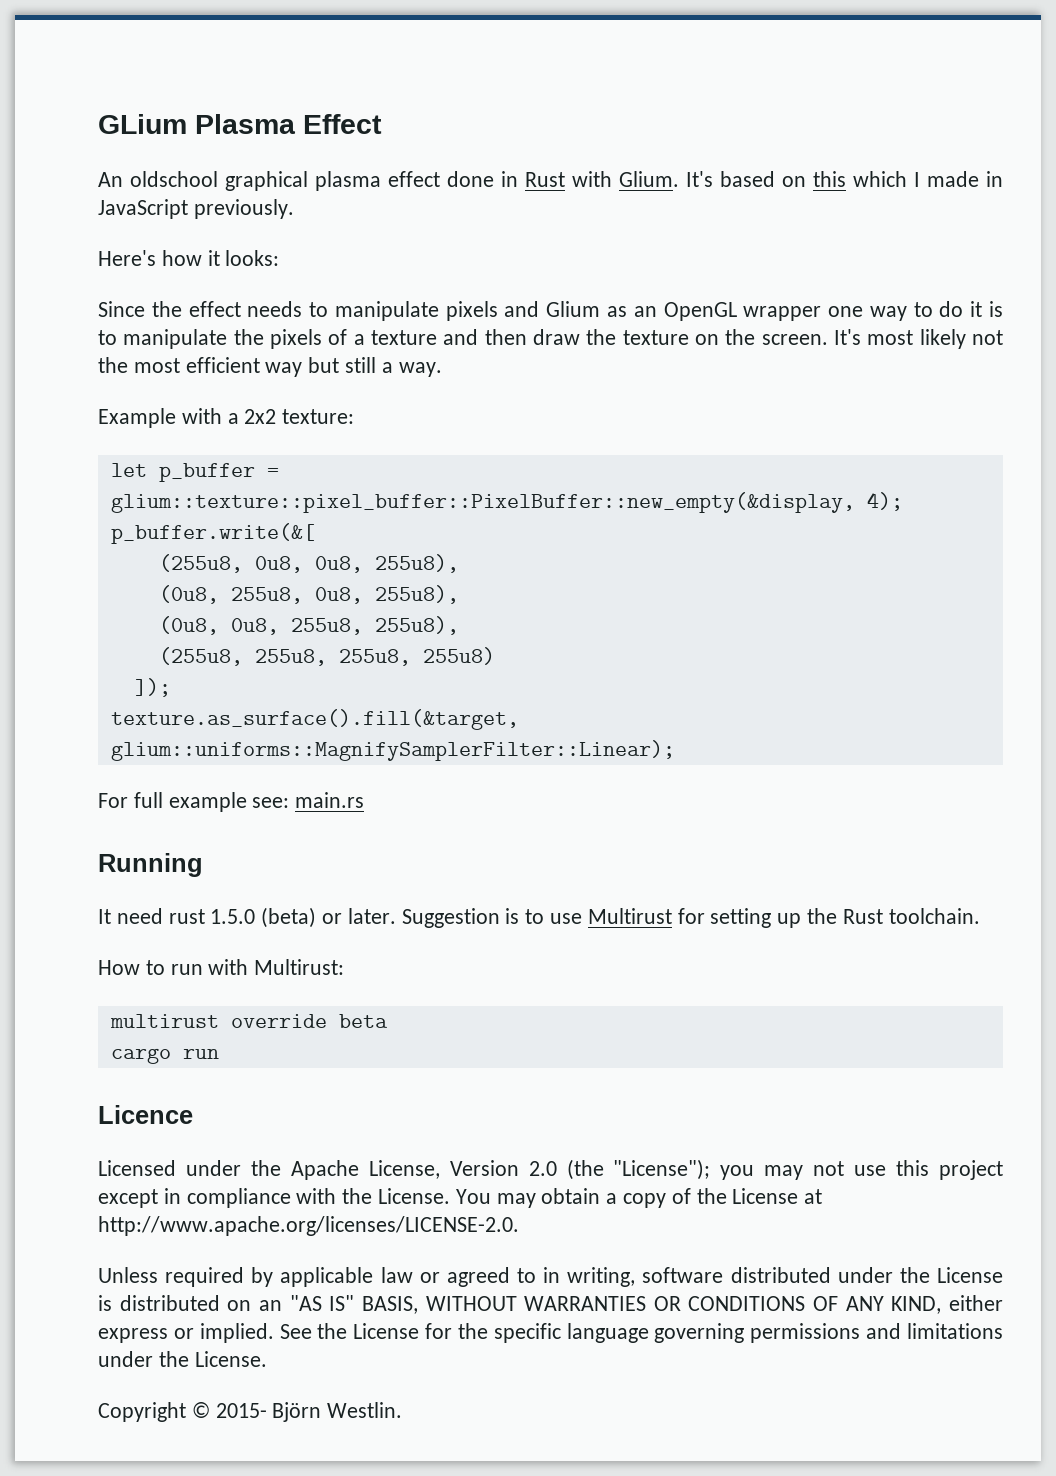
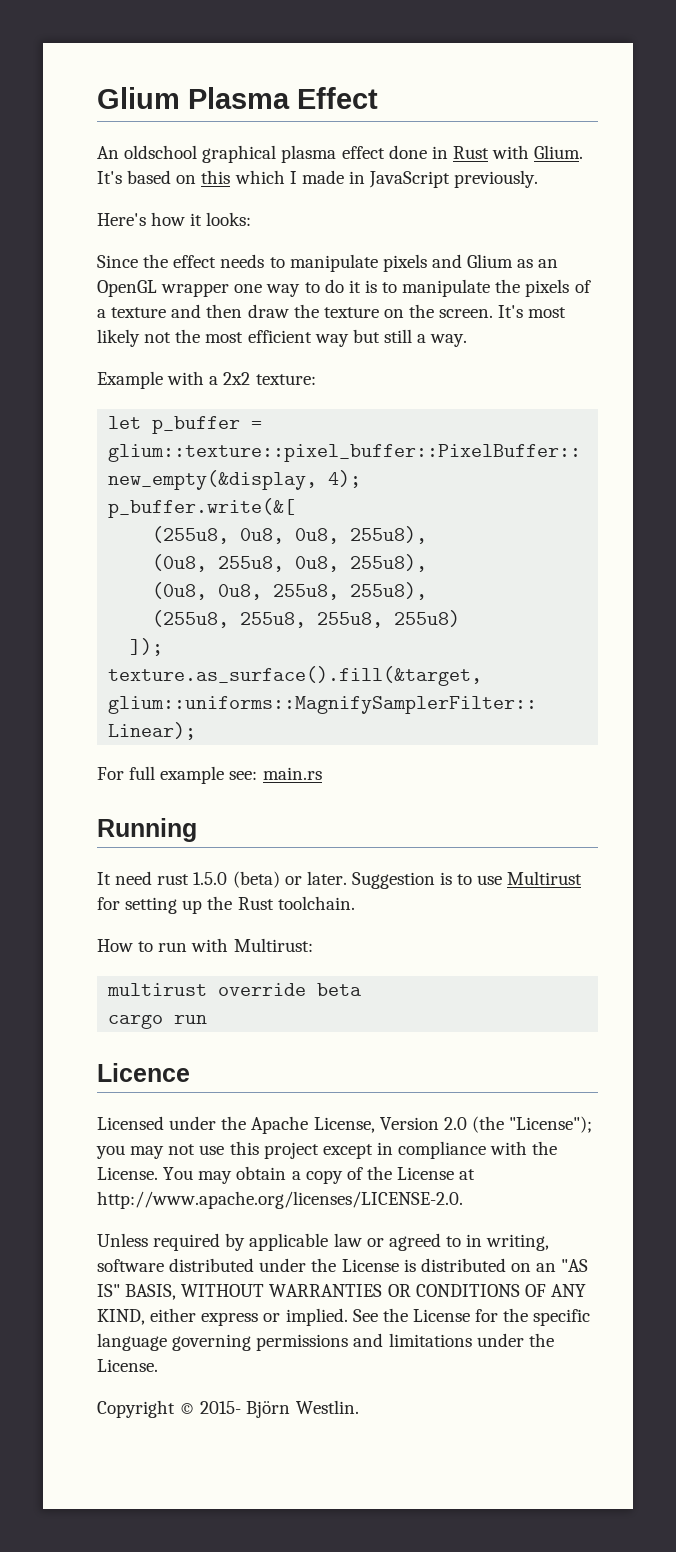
[98,114,187,134] GLium -> [97,87,180,109] Glium

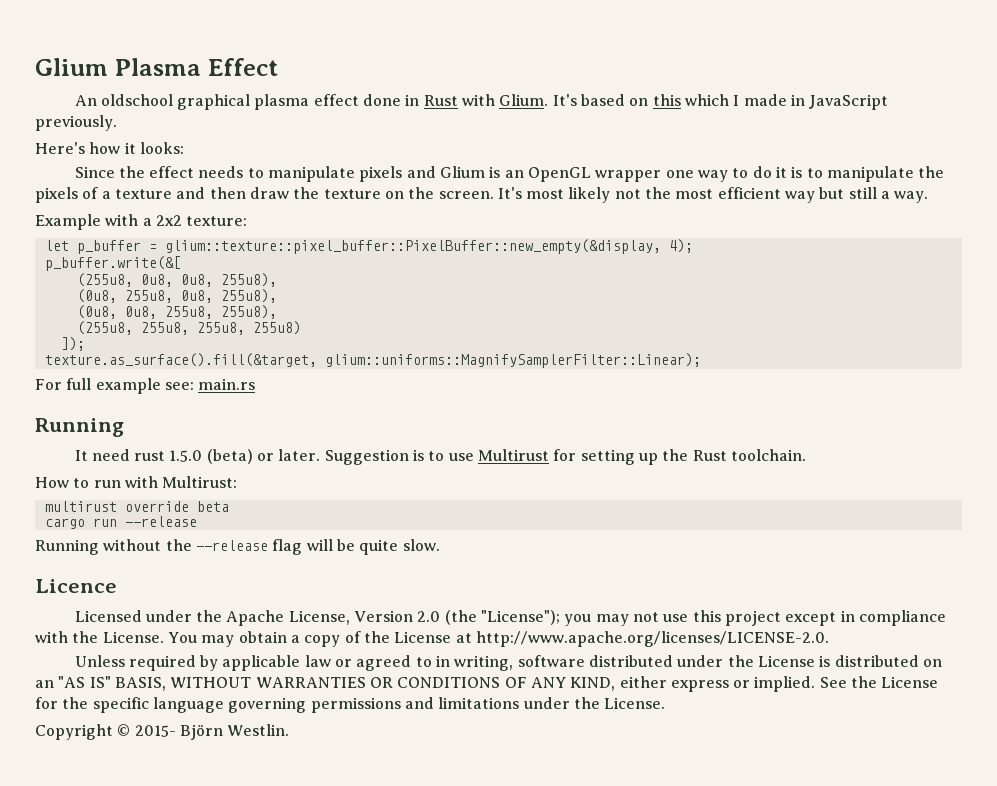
[517,259,534,268] as -> [489,166,501,178] is
(208, 1019) none -> [124,516,197,527] [35,539,440,555] --release // Running without the --release flag will be quite slow.

